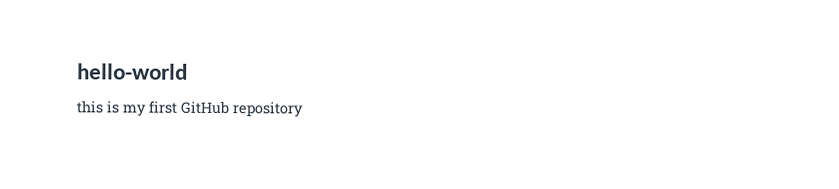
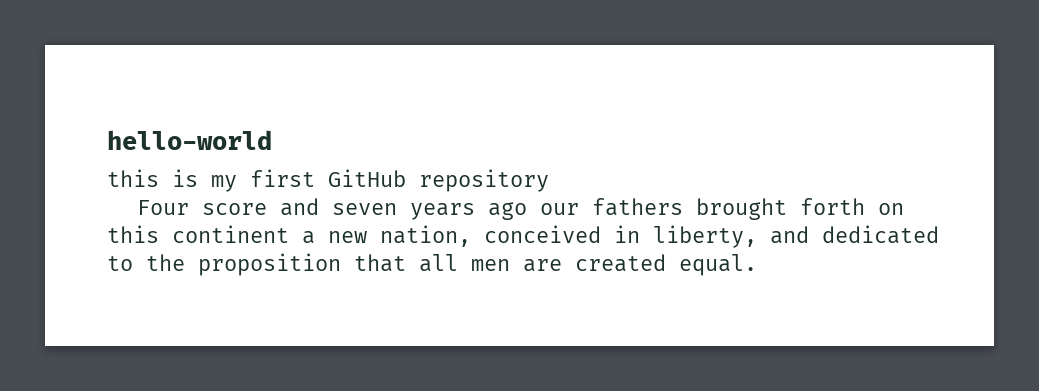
(303, 109) none -> [137,198,905,220] [107,225,939,248] [107,253,757,276] // Four score and seven years ago our fathers brought forth on this continent a new nation, conceived in liberty, and dedicated to the proposition that all men are created equal.

